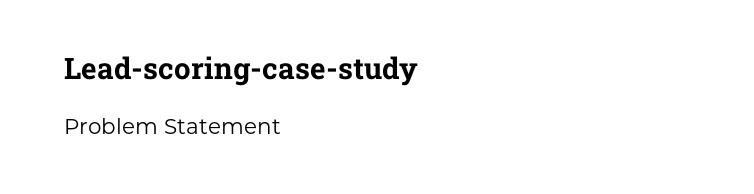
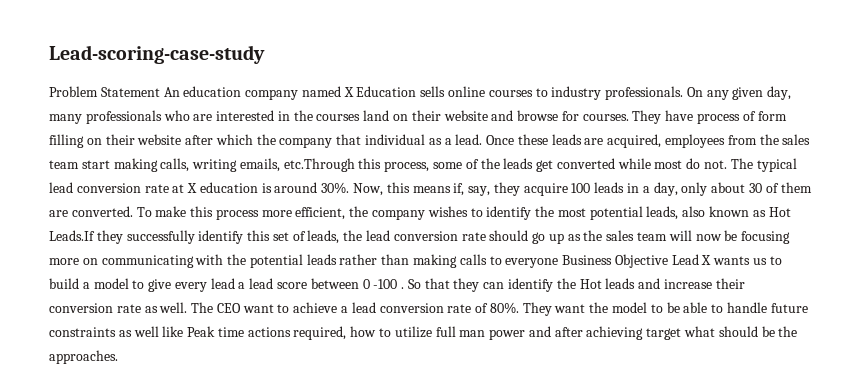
(281, 126) none -> [163,86,792,100] [49,110,787,124] [49,134,811,148] [49,158,797,172] [49,182,812,196] [49,206,791,220] [49,230,791,244] [49,254,782,268] [49,278,745,292] [49,302,808,316] [49,326,798,340] [49,350,118,364] An education company named X Education sells online courses to industry professionals. On any given day, many professionals who are interested in the courses land on their website and browse for courses. They have process of form filling on their website after which the company that individual as a lead. Once these leads are acquired, employees from the sales team start making calls, writing emails, etc.Through this process, some of the leads get converted while most do not. The typical lead conversion rate at X education is around 30%. Now, this means if, say, they acquire 100 leads in a day, only about 30 of them are converted. To make this process more efficient, the company wishes to identify the most potential leads, also known as Hot Leads.If they successfully identify this set of leads, the lead conversion rate should go up as the sales team will now be focusing more on communicating with the potential leads rather than making calls to everyone Business Objective Lead X wants us to build a model to give every lead a lead score between 0 -100 . So that they can identify the Hot leads and increase their conversion rate as well. The CEO want to achieve a lead conversion rate of 80%. They want the model to be able to handle future constraints as well like Peak time actions required, how to utilize full man power and after achieving target what should be the approaches.

